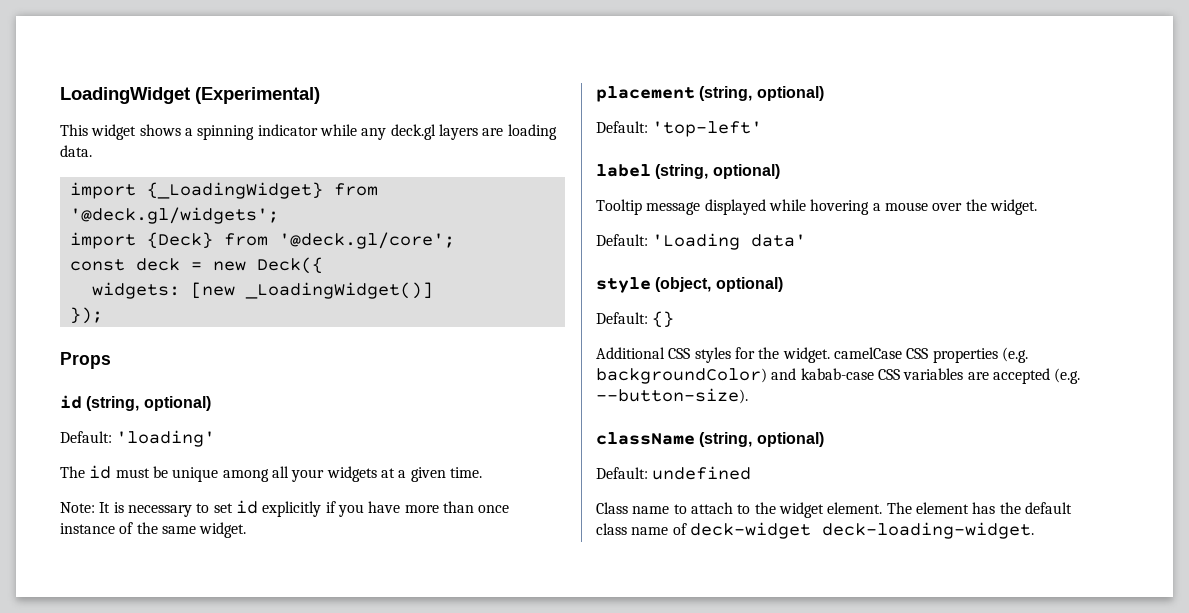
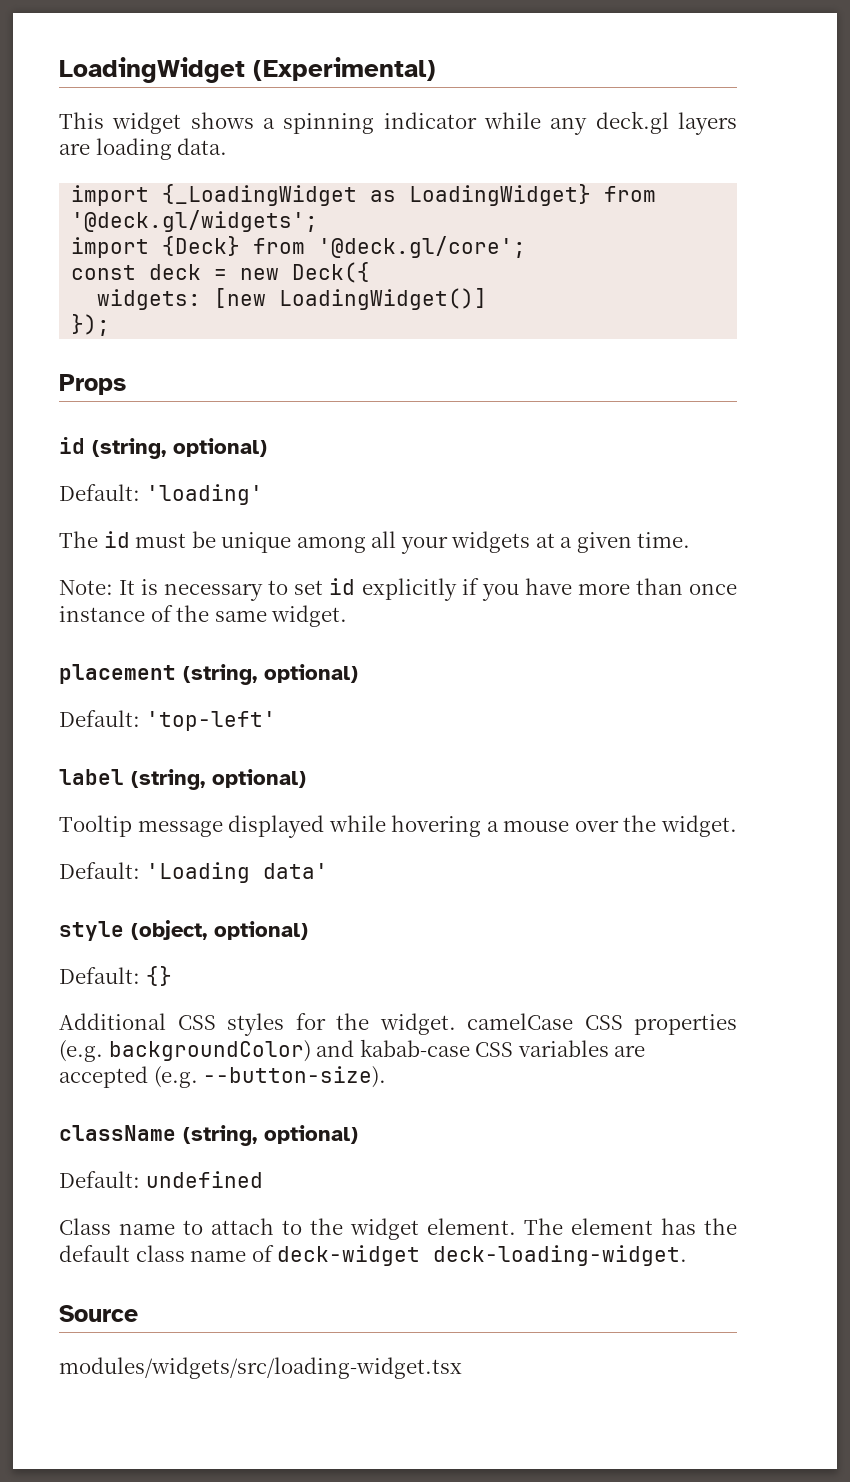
[146,182,323,199] {_LoadingWidget} -> [162,184,592,206] {_LoadingWidget as LoadingWidget}
[244,282,433,299] _LoadingWidget()] -> [279,288,488,310] LoadingWidget()]
(1034, 530) none -> [59,1305,138,1322] [59,1357,462,1379] // Source // modules/widgets/src/loading-widget.tsx

